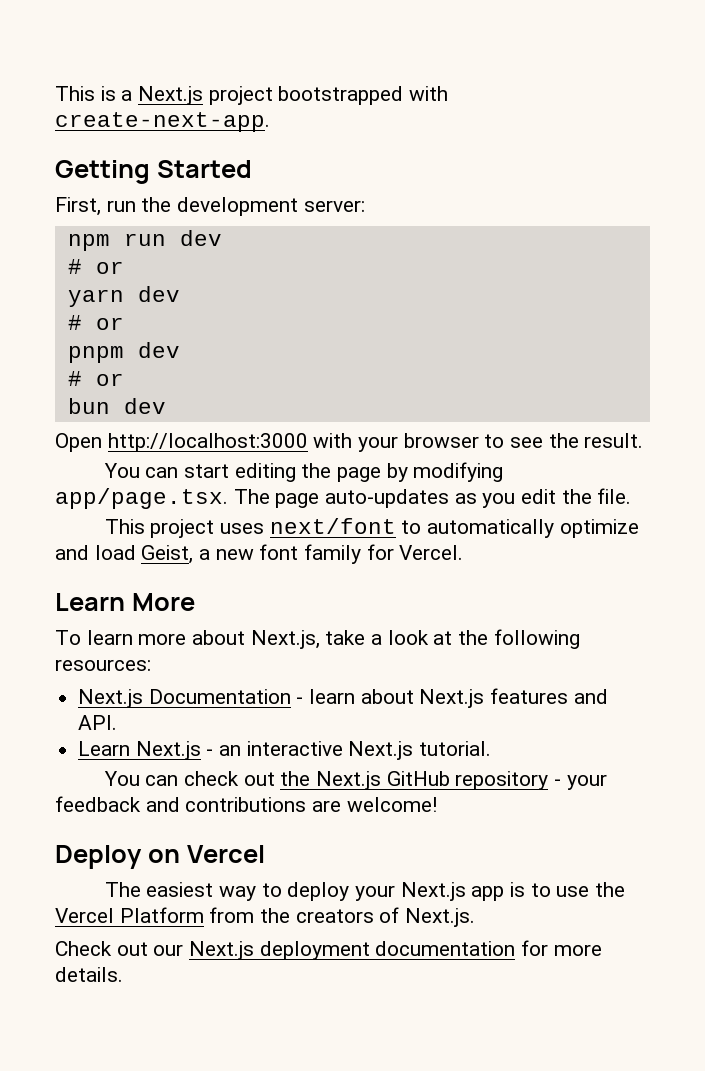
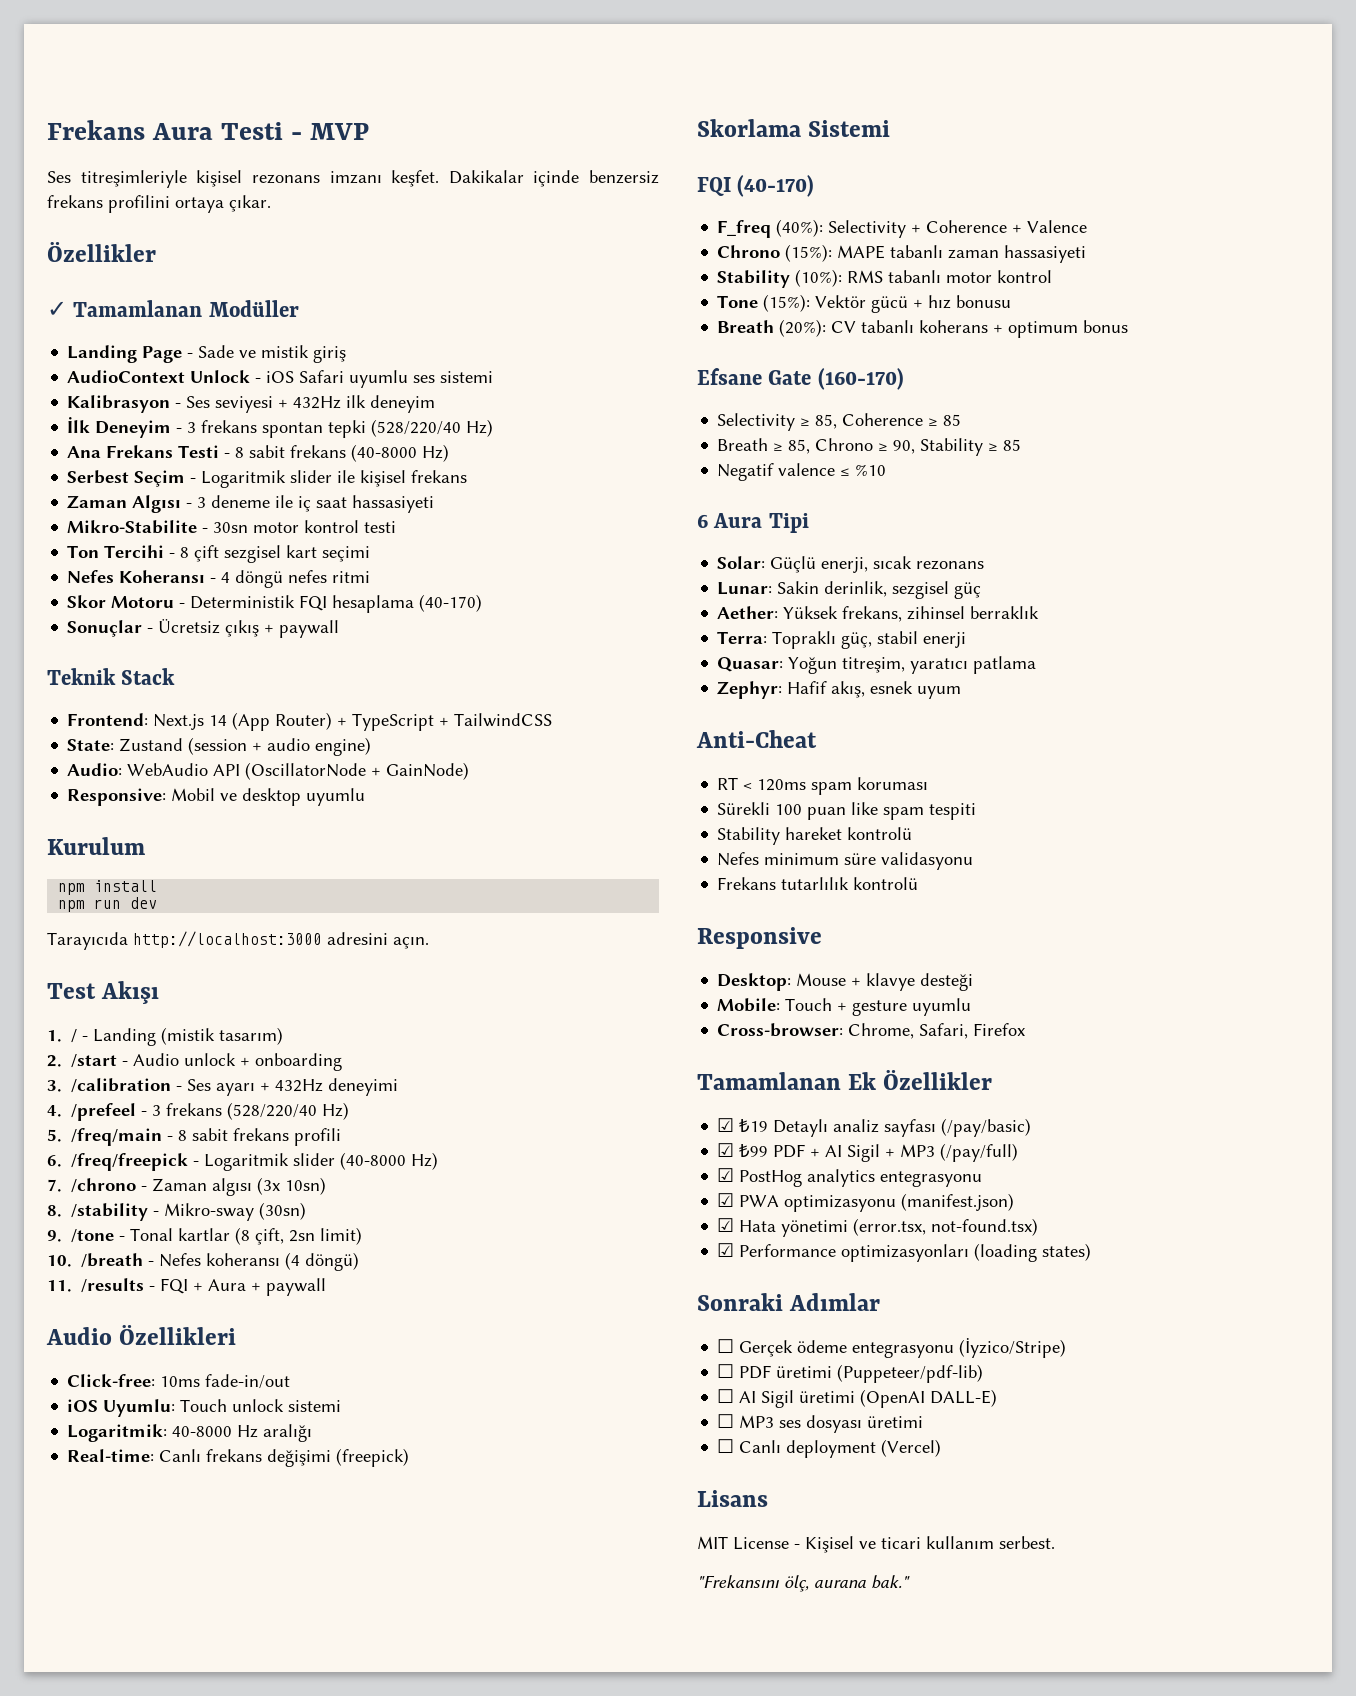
[55,86,449,105] [55,112,270,132] [55,160,252,184] [55,197,365,216] [67,230,222,251] [67,259,124,274] [67,286,180,307] [67,315,124,330] [67,342,180,363] [67,371,124,386] [67,398,166,414] [55,433,644,452] [103,462,504,482] [55,488,632,509] [104,518,639,538] [55,544,464,564] [55,593,195,611] [55,629,580,649] [55,659,151,671] [78,688,608,708] [78,715,118,730] [78,741,492,760] [103,771,607,790] [55,796,437,812] [55,845,265,869] [104,882,626,901] [55,907,476,927] [55,940,602,960] [55,967,123,982] This is a Next.js project bootstrapped with create-next-app. // Getting Started // First, run the development server: // npm run dev // # or // yarn dev // # or // pnpm dev // # or // bun dev // Open http://localhost:3000 with your browser to see the result. // You can start editing the page by modifying app/page.tsx. The page auto-updates as you edit the file. // This project uses next/font to automatically optimize and load Geist, a new font family for Vercel. // Learn More // To learn more about Next.js, take a look at the following resources: // Next.js Documentation - learn about Next.js features and API. // Learn Next.js - an interactive Next.js tutorial. // You can check out the Next.js GitHub repository - your feedback and contributions are welcome! // Deploy on Vercel // The easiest way to deploy your Next.js app is to use the Vercel Platform from the creators of Next.js. // Check out our Next.js deployment documentation for more details. -> [47,120,369,140] [47,170,659,188] [47,195,271,213] [47,242,156,262] [47,300,299,317] [67,345,347,363] [67,370,494,388] [67,395,436,413] [67,417,494,438] [67,444,450,462] [67,470,468,488] [67,495,435,513] [67,520,397,534] [67,545,371,563] [67,570,371,588] [67,594,483,613] [67,619,340,638] [47,668,176,685] [67,712,553,731] [67,737,372,756] [67,762,470,780] [67,788,366,806] [47,837,145,855] [58,880,158,895] [58,897,158,912] [47,931,429,950] [47,981,160,1004] [47,1027,284,1046] [47,1053,343,1071] [47,1078,399,1096] [47,1102,350,1121] [47,1128,342,1146] [47,1152,439,1171] [47,1177,327,1196] [47,1202,307,1221] [47,1227,363,1245] [47,1252,360,1271] [47,1278,327,1296] [46,1325,237,1345] [67,1374,291,1389] [67,1399,342,1417] [67,1424,313,1442] [67,1448,410,1467] [697,119,891,137] [697,175,815,197] [717,219,1088,238] [717,244,1087,263] [717,269,1053,288] [717,294,1012,313] [717,319,1129,338] [697,368,904,390] [717,413,962,431] [717,438,1022,456] [717,463,887,481] [697,513,809,533] [717,556,985,573] [717,581,982,599] [717,606,1040,622] [717,631,967,649] [717,656,1037,674] [717,681,962,699] [696,730,817,748] [717,777,929,795] [717,802,977,820] [717,827,913,845] [717,852,974,870] [717,877,919,890] [697,927,822,949] [717,973,974,991] [717,998,972,1016] [717,1023,1026,1039] [697,1070,993,1090] [717,1118,1032,1137] [717,1143,1019,1162] [717,1168,983,1187] [717,1193,1015,1212] [717,1218,1039,1237] [717,1243,1092,1262] [697,1293,881,1311] [717,1338,1067,1358] [717,1364,984,1383] [717,1389,998,1408] [717,1414,924,1433] [717,1439,942,1458] [697,1490,768,1507] [697,1536,1055,1553] [697,1575,910,1592] Frekans Aura Testi - MVP // Ses titreşimleriyle kişisel rezonans imzanı keşfet. Dakikalar içinde benzersiz frekans profilini ortaya çıkar. // Özellikler // ✓ Tamamlanan Modüller // Landing Page - Sade ve mistik giriş // AudioContext Unlock - iOS Safari uyumlu ses sistemi // Kalibrasyon - Ses seviyesi + 432Hz ilk deneyim // İlk Deneyim - 3 frekans spontan tepki (528/220/40 Hz) // Ana Frekans Testi - 8 sabit frekans (40-8000 Hz) // Serbest Seçim - Logaritmik slider ile kişisel frekans // Zaman Algısı - 3 deneme ile iç saat hassasiyeti // Mikro-Stabilite - 30sn motor kontrol testi // Ton Tercihi - 8 çift sezgisel kart seçimi // Nefes Koheransı - 4 döngü nefes ritmi // Skor Motoru - Deterministik FQI hesaplama (40-170) // Sonuçlar - Ücretsiz çıkış + paywall // Teknik Stack // Frontend: Next.js 14 (App Router) + TypeScript + TailwindCSS // State: Zustand (session + audio engine) // Audio: WebAudio API (OscillatorNode + GainNode) // Responsive: Mobil ve desktop uyumlu // Kurulum // npm install // npm run dev // Tarayıcıda http://localhost:3000 adresini açın. // Test Akışı // 1. / - Landing (mistik tasarım) // 2. /start - Audio unlock + onboarding // 3. /calibration - Ses ayarı + 432Hz deneyimi // 4. /prefeel - 3 frekans (528/220/40 Hz) // 5. /freq/main - 8 sabit frekans profili // 6. /freq/freepick - Logaritmik slider (40-8000 Hz) // 7. /chrono - Zaman algısı (3x 10sn) // 8. /stability - Mikro-sway (30sn) // 9. /tone - Tonal kartlar (8 çift, 2sn limit) // 10. /breath - Nefes koheransı (4 döngü) // 11. /results - FQI + Aura + paywall // Audio Özellikleri // Click-free: 10ms fade-in/out // iOS Uyumlu: Touch unlock sistemi // Logaritmik: 40-8000 Hz aralığı // Real-time: Canlı frekans değişimi (freepick) // Skorlama Sistemi // FQI (40-170) // F_freq (40%): Selectivity + Coherence + Valence // Chrono (15%): MAPE tabanlı zaman hassasiyeti // Stability (10%): RMS tabanlı motor kontrol // Tone (15%): Vektör gücü + hız bonusu // Breath (20%): CV tabanlı koherans + optimum bonus // Efsane Gate (160-170) // Selectivity ≥ 85, Coherence ≥ 85 // Breath ≥ 85, Chrono ≥ 90, Stability ≥ 85 // Negatif valence ≤ %10 // 6 Aura Tipi // Solar: Güçlü enerji, sıcak rezonans // Lunar: Sakin derinlik, sezgisel güç // Aether: Yüksek frekans, zihinsel berraklık // Terra: Topraklı güç, stabil enerji // Quasar: Yoğun titreşim, yaratıcı patlama // Zephyr: Hafif akış, esnek uyum // Anti-Cheat // RT < 120ms spam koruması // Sürekli 100 puan like spam tespiti // Stability hareket kontrolü // Nefes minimum süre validasyonu // Frekans tutarlılık kontrolü // Responsive // Desktop: Mouse + klavye desteği // Mobile: Touch + gesture uyumlu // Cross-browser: Chrome, Safari, Firefox // Tamamlanan Ek Özellikler // ☑ ₺19 Detaylı analiz sayfası (/pay/basic) // ☑ ₺99 PDF + AI Sigil + MP3 (/pay/full) // ☑ PostHog analytics entegrasyonu // ☑ PWA optimizasyonu (manifest.json) // ☑ Hata yönetimi (error.tsx, not-found.tsx) // ☑ Performance optimizasyonları (loading states) // Sonraki Adımlar // ☐ Gerçek ödeme entegrasyonu (İyzico/Stripe) // ☐ PDF üretimi (Puppeteer/pdf-lib) // ☐ AI Sigil üretimi (OpenAI DALL-E) // ☐ MP3 ses dosyası üretimi // ☐ Canlı deployment (Vercel) // Lisans // MIT License - Kişisel ve ticari kullanım serbest. // "Frekansını ölç, aurana bak."

